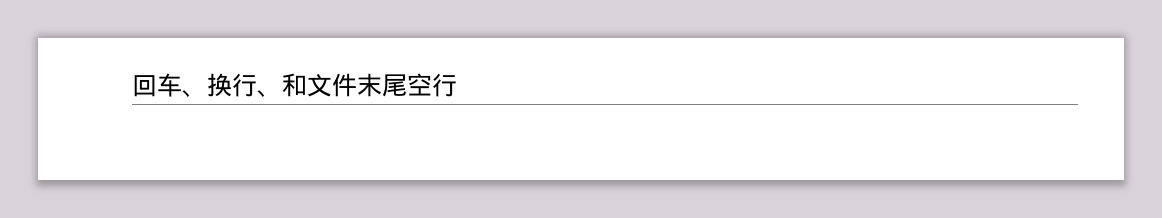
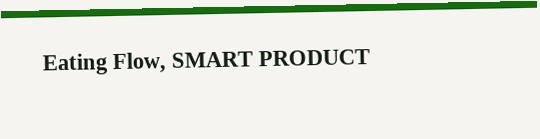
[132,73,457,97] 回车、换行、和文件末尾空行 -> [42,49,371,76] Eating Flow, SMART PRODUCT

